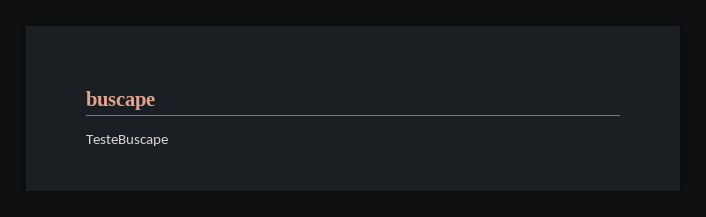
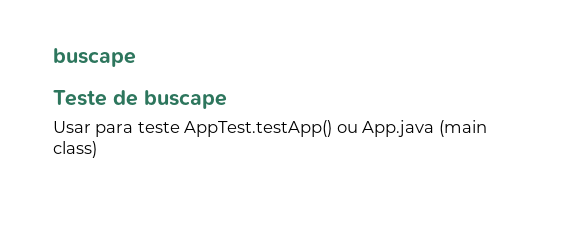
[86,91,155,110] [86,135,168,146] buscape // TesteBuscape -> [53,48,136,67] [53,90,227,109] [53,120,487,137] [53,141,97,158] buscape // Teste de buscape // Usar para teste AppTest.testApp() ou App.java (main class)

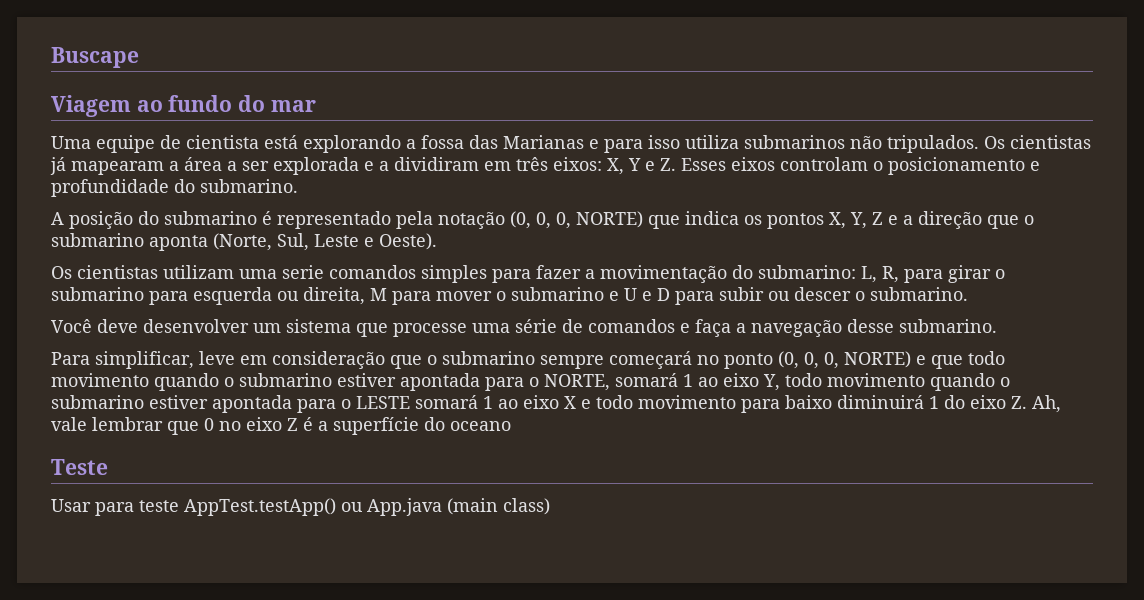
[53,48,136,67] buscape -> [51,47,139,68] [51,95,316,117] [51,135,1091,153] [50,157,1040,175] [51,179,298,197] [51,211,1034,229] [51,233,437,251] [51,265,1005,283] [51,287,968,305] [51,319,997,337] [51,351,1005,369] [51,373,1010,391] [51,395,1061,413] [51,417,511,435] Buscape // Viagem ao fundo do mar // Uma equipe de cientista está explorando a fossa das Marianas e para isso utiliza submarinos não tripulados. Os cientistas já mapearam a área a ser explorada e a dividiram em três eixos: X, Y e Z. Esses eixos controlam o posicionamento e profundidade do submarino. // A posição do submarino é representado pela notação (0, 0, 0, NORTE) que indica os pontos X, Y, Z e a direção que o submarino aponta (Norte, Sul, Leste e Oeste). // Os cientistas utilizam uma serie comandos simples para fazer a movimentação do submarino: L, R, para girar o submarino para esquerda ou direita, M para mover o submarino e U e D para subir ou descer o submarino. // Você deve desenvolver um sistema que processe uma série de comandos e faça a navegação desse submarino. // Para simplificar, leve em consideração que o submarino sempre começará no ponto (0, 0, 0, NORTE) e que todo movimento quando o submarino estiver apontada para o NORTE, somará 1 ao eixo Y, todo movimento quando o submarino estiver apontada para o LESTE somará 1 ao eixo X e todo movimento para baixo diminuirá 1 do eixo Z. Ah, vale lembrar que 0 no eixo Z é a superfície do oceano
[113,90,227,109] de buscape -> (108, 467) none

